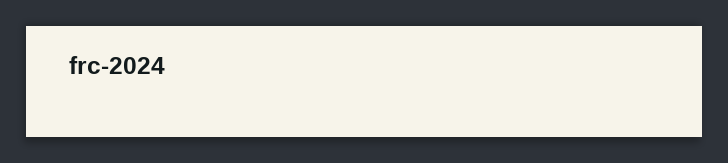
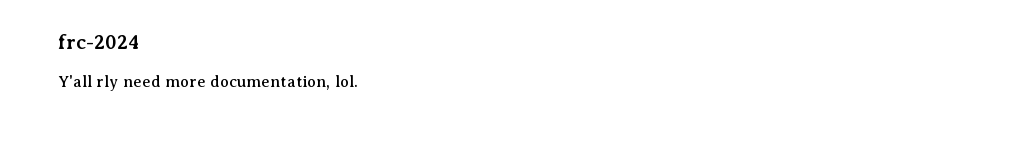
(165, 65) none -> [58,75,358,91] // Y'all rly need more documentation, lol.

